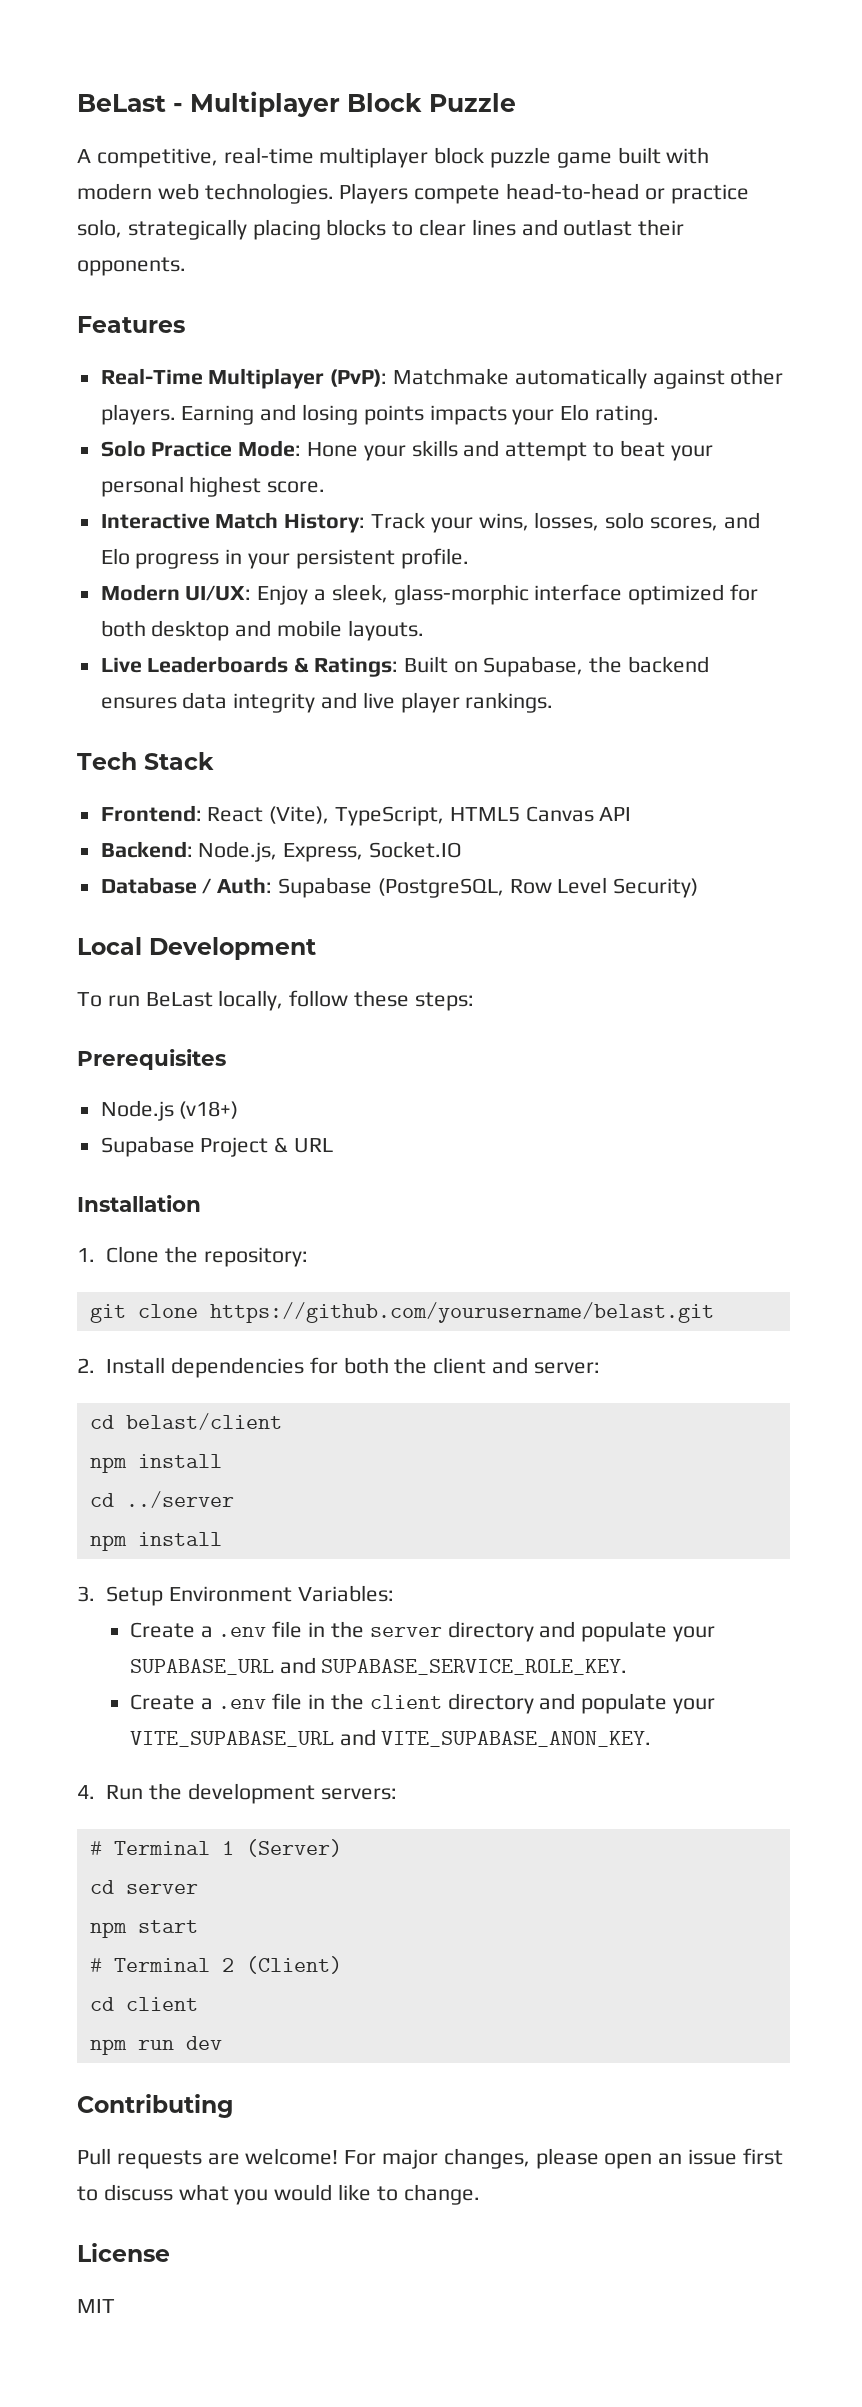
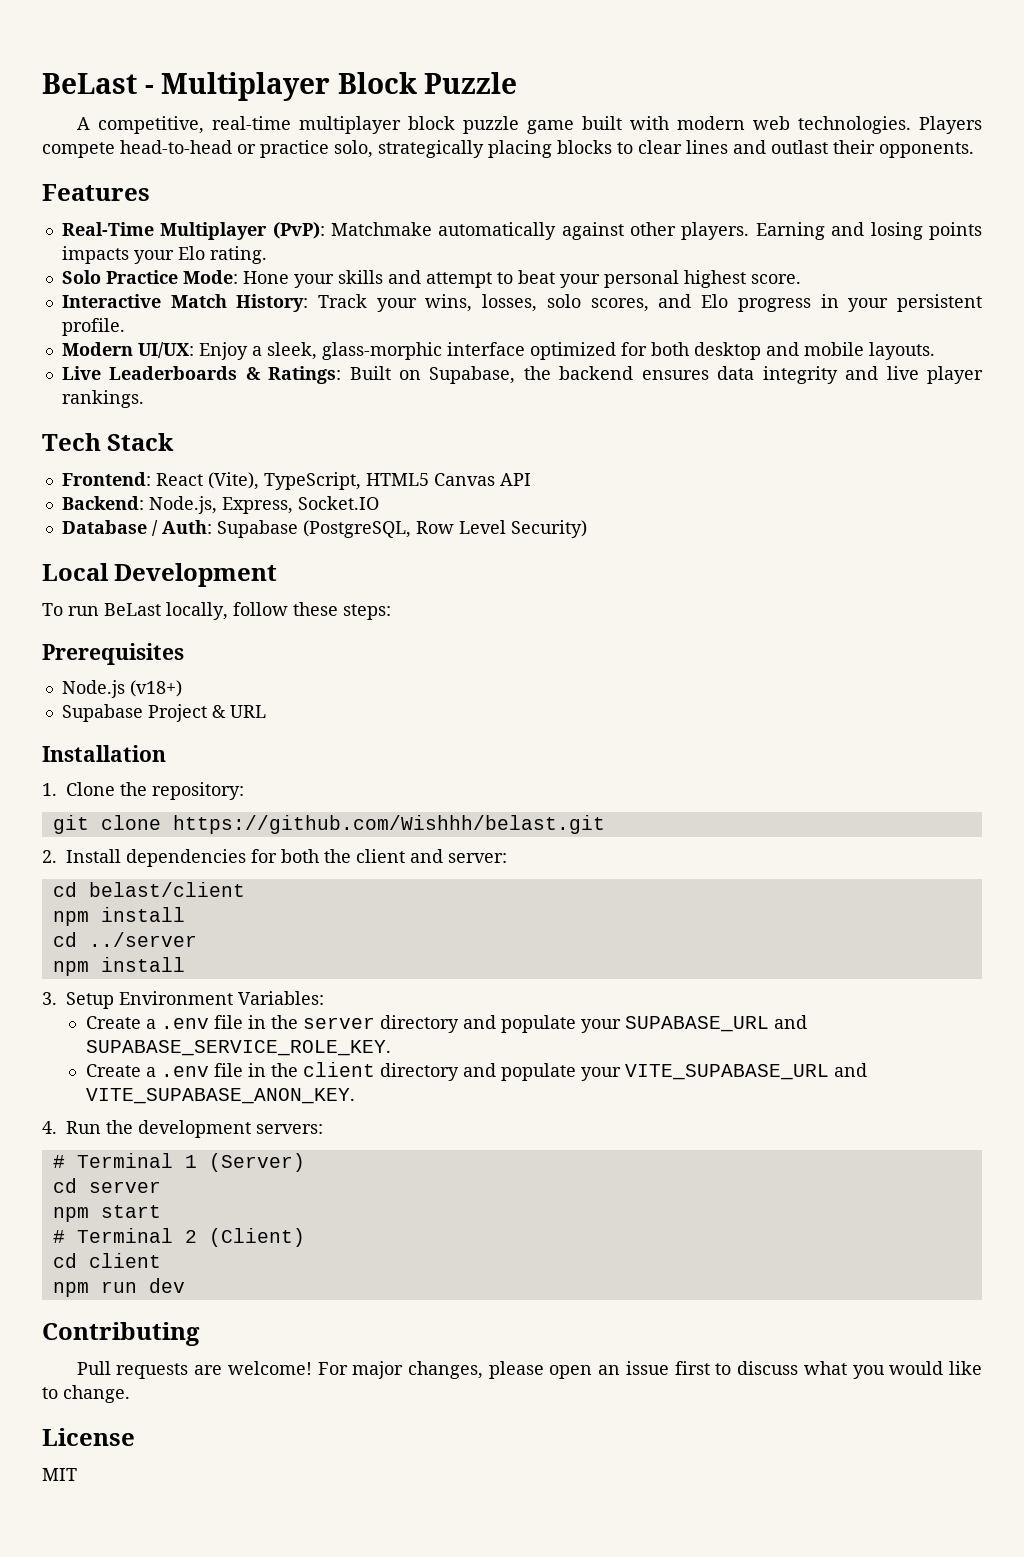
[209,1302,714,1323] https://github.com/yourusername/belast.git -> [172,815,605,834] https://github.com/Wishhh/belast.git

